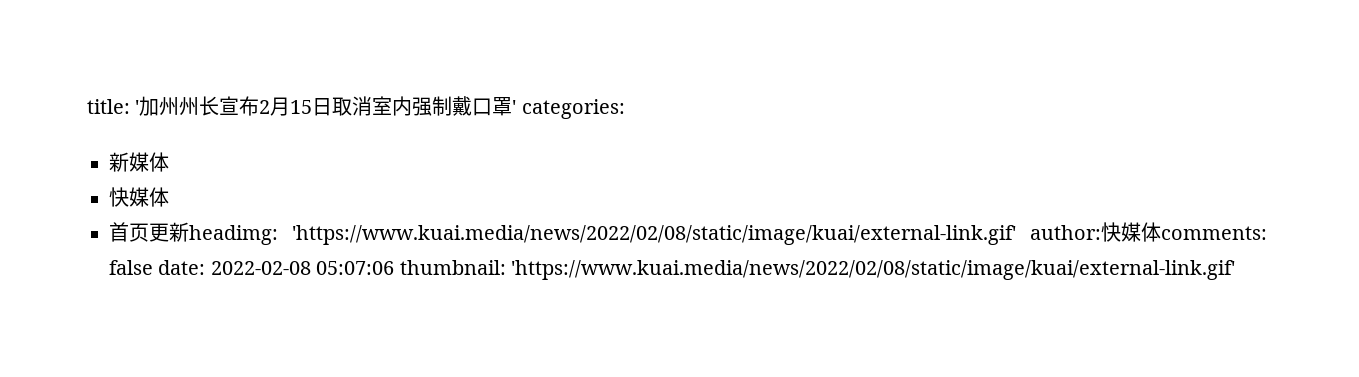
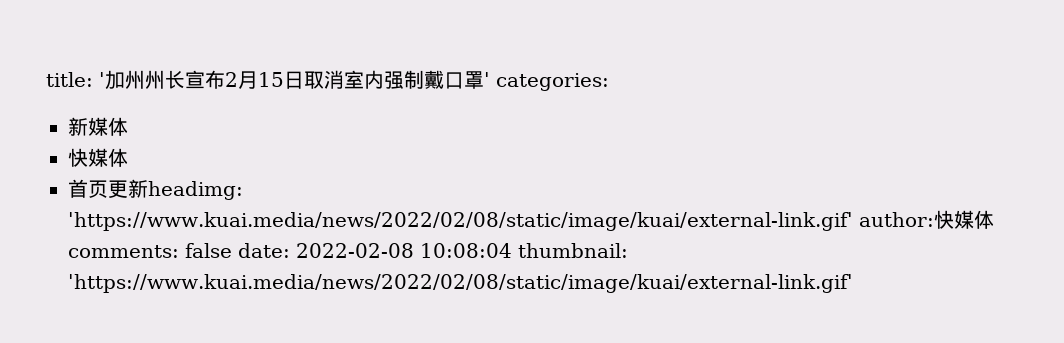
[316,261,395,275] 05:07:06 -> [420,243,512,258] 10:08:04

